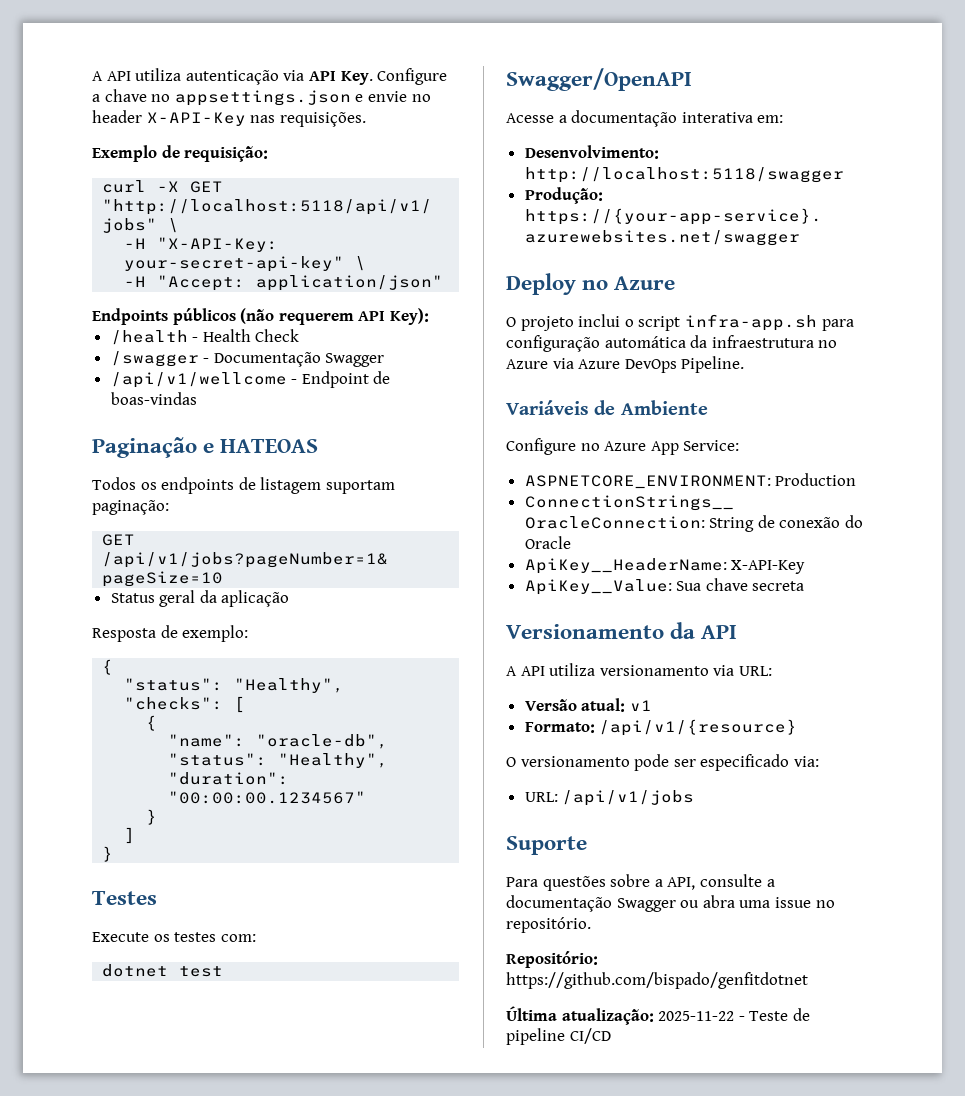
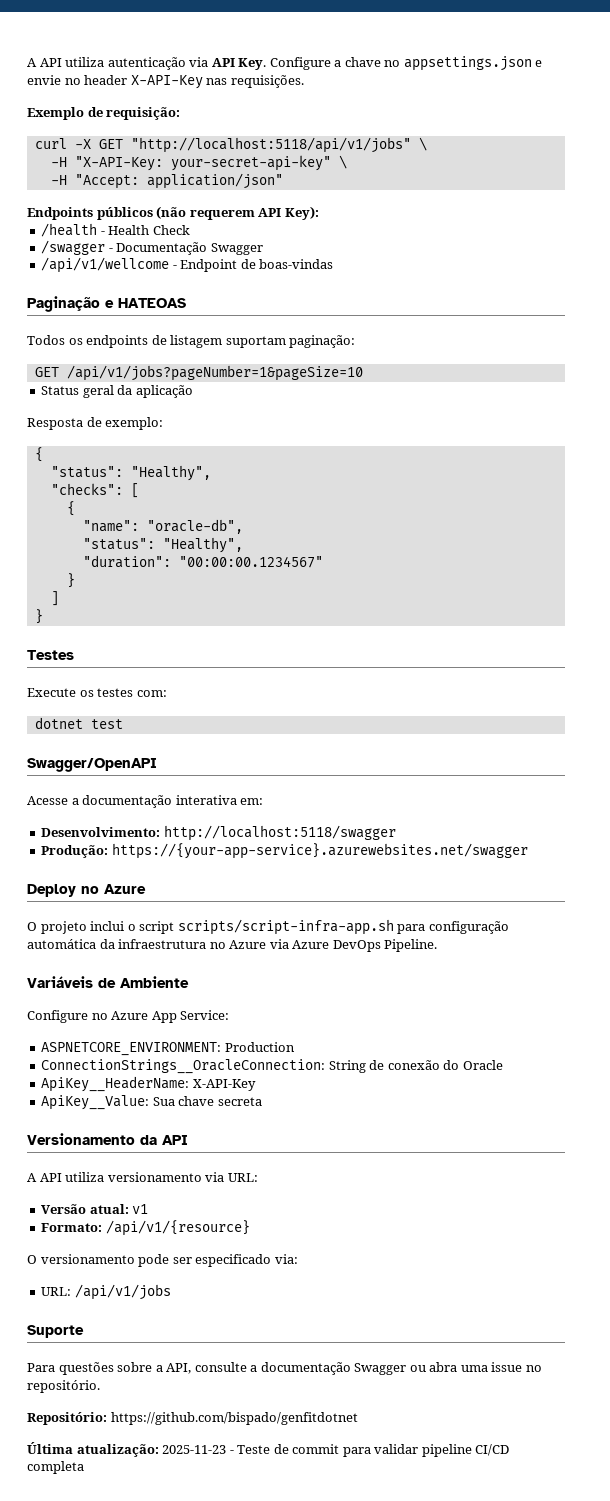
[684,314,817,331] infra-app.sh -> [177,919,394,935] scripts/script-infra-app.sh
[658,1011,735,1021] 2025-11-22 -> [162,1445,227,1454] 2025-11-23
(810, 1014) none -> [292,1444,419,1457] commit para validar
(611, 1036) none -> [27,1461,84,1474] completa

